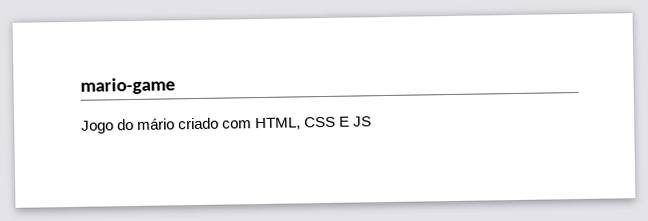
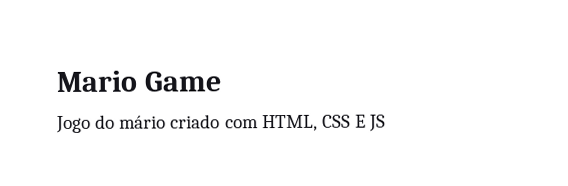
[80,77,176,95] mario-game -> [56,70,221,92] Mario Game

